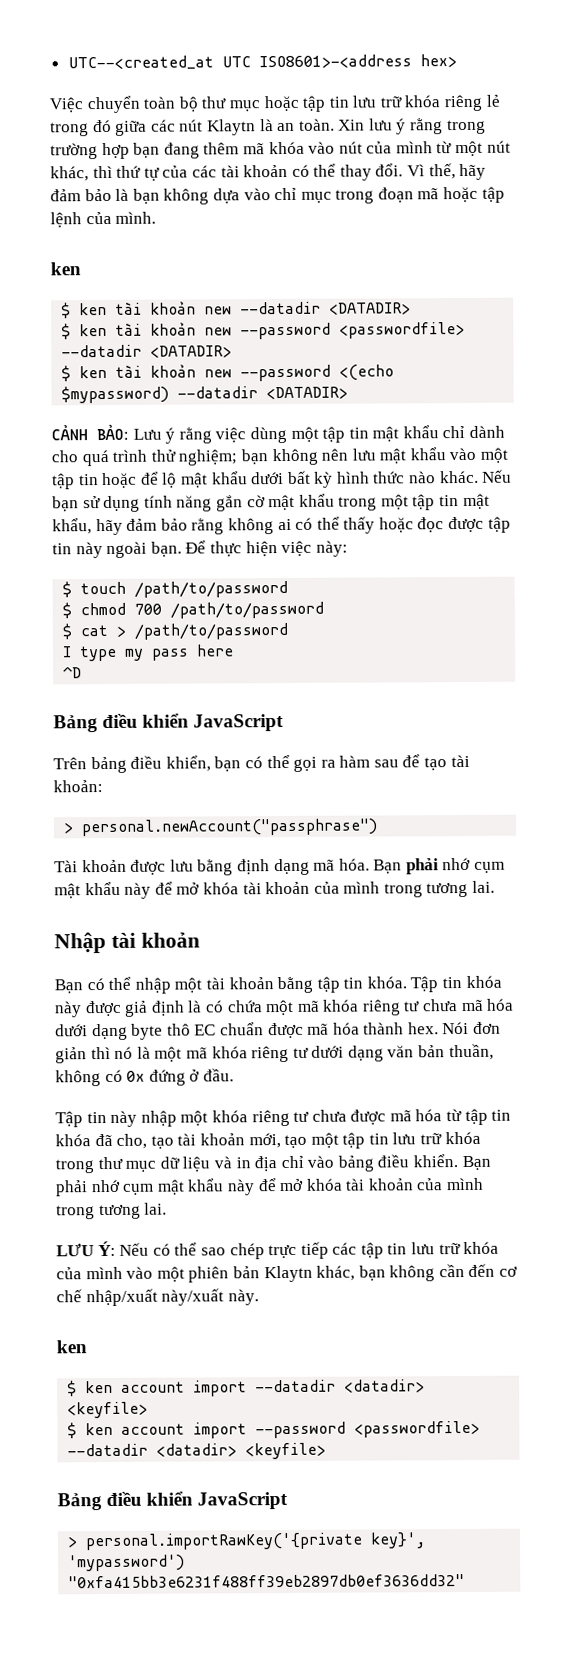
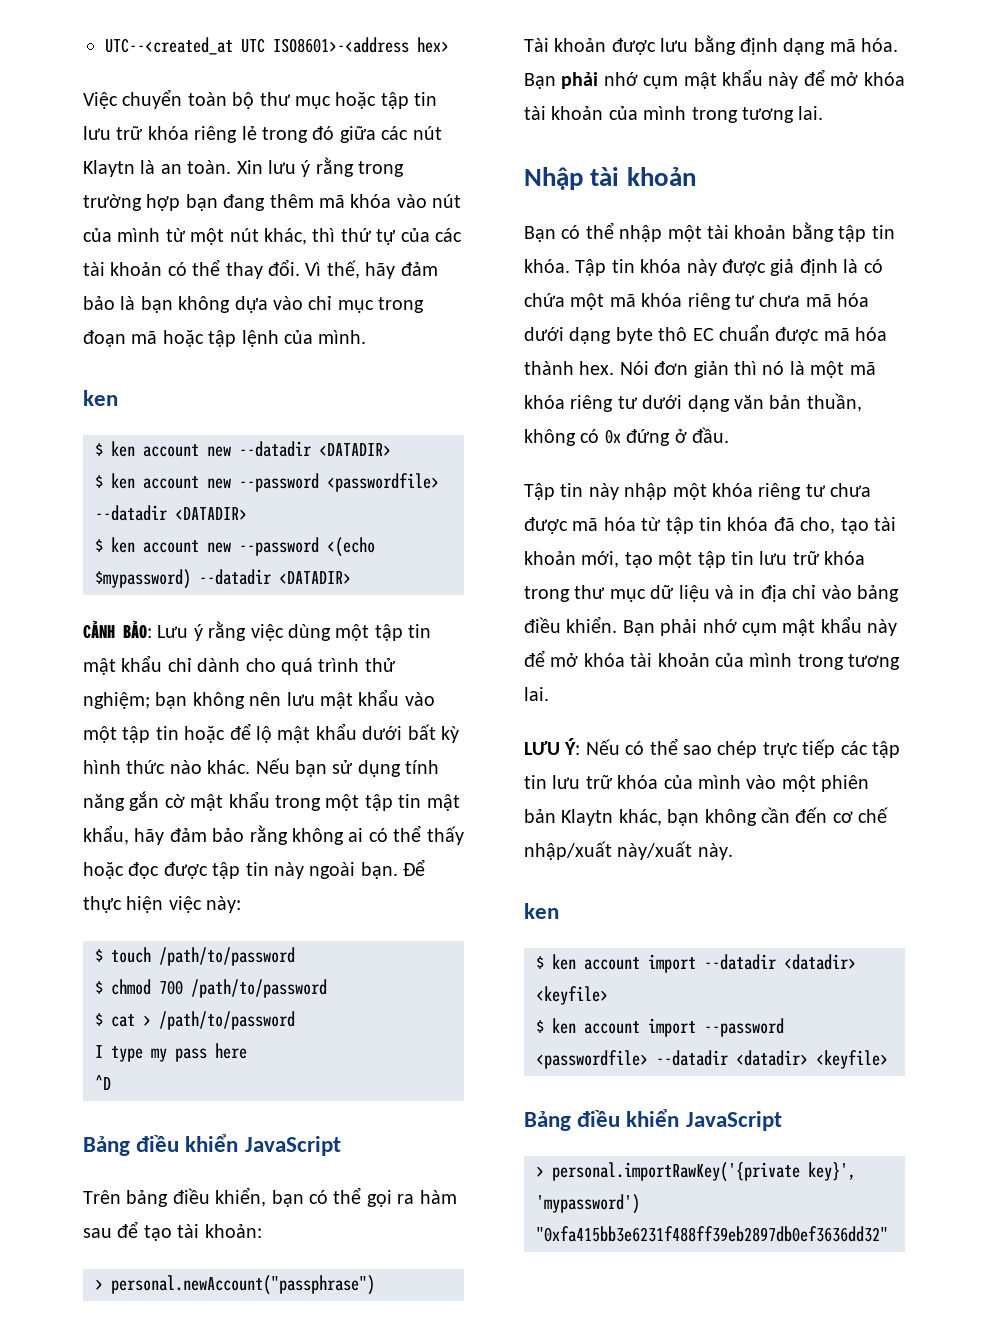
[115,301,197,315] tài khoản -> [143,444,199,457] account
[115,322,197,336] tài khoản -> [143,476,199,489] account
[115,364,197,378] tài khoản -> [143,540,199,553] account

